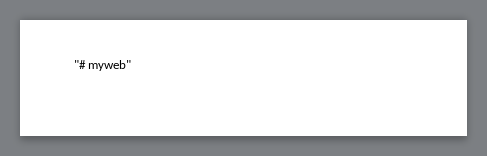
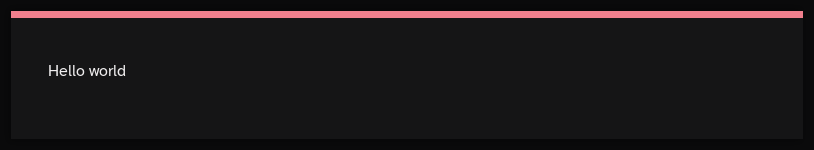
[74,60,132,71] "# myweb" -> [48,65,127,76] Hello world

